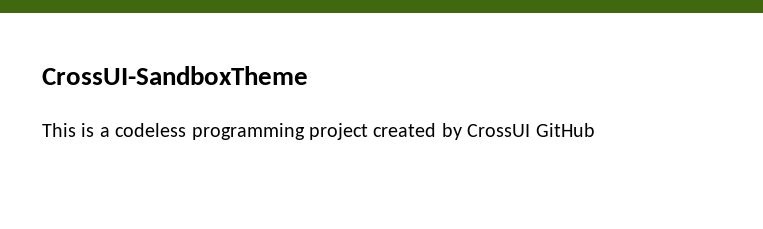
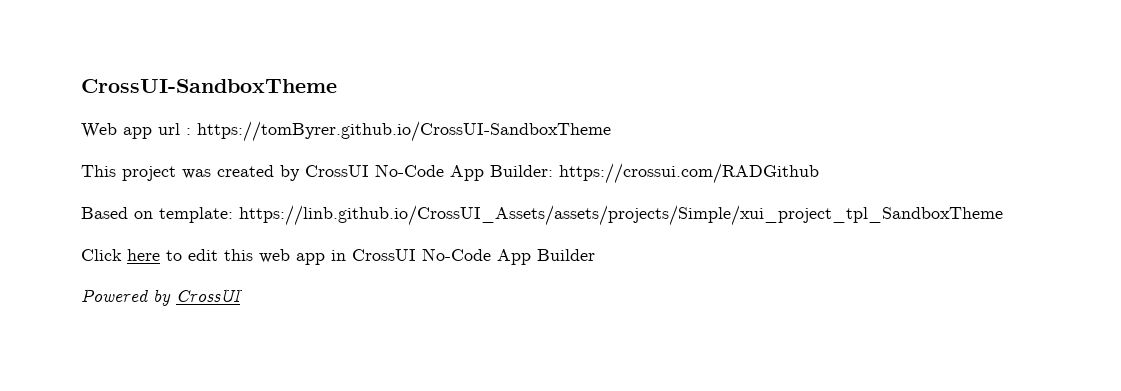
[42,123,595,140] This is a codeless programming project created by CrossUI GitHub -> [81,121,611,142] [81,163,819,184] [81,205,1003,226] [81,248,595,265] [81,289,243,306] Web app url : https://tomByrer.github.io/CrossUI-SandboxTheme // This project was created by CrossUI No-Code App Builder: https://crossui.com/RADGithub // Based on template: https://linb.github.io/CrossUI_Assets/assets/projects/Simple/xui_project_tpl_SandboxTheme // Click here to edit this web app in CrossUI No-Code App Builder // Powered by CrossUI

